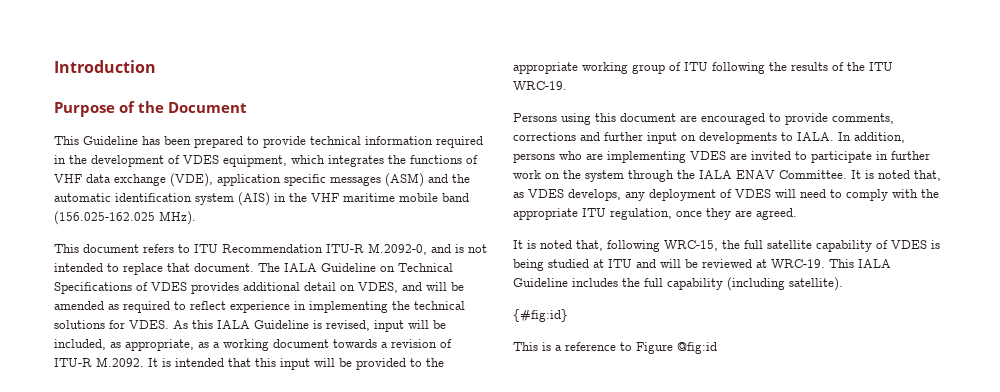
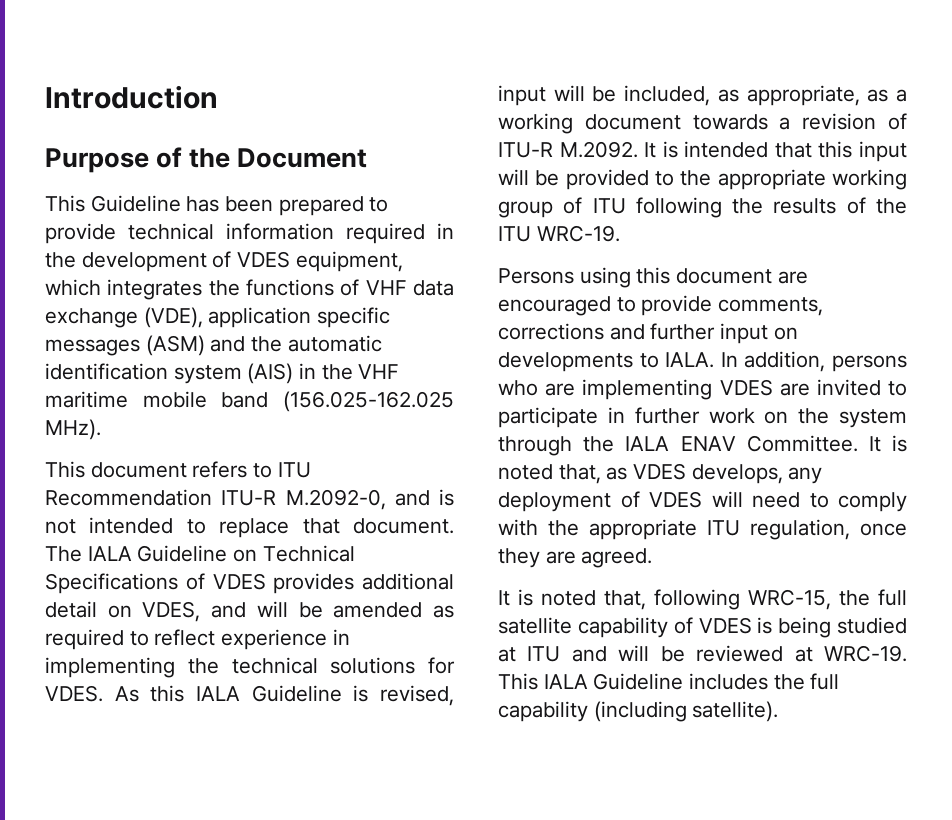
[513,309,568,323] [513,342,717,354] // {#fig:id} // This is a reference to Figure @fig:id -> (779, 711) none

